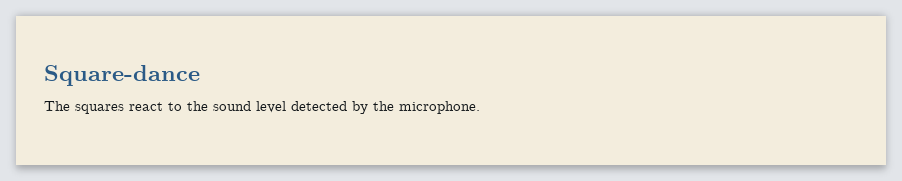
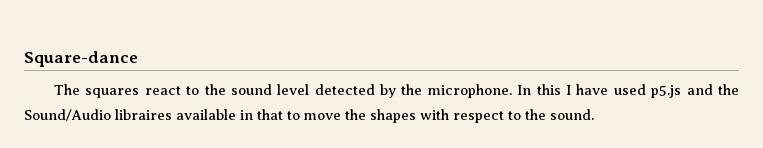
(480, 107) none -> [517,84,739,98] [24,109,594,123] In this I have used p5.js and the Sound/Audio libraires available in that to move the shapes with respect to the sound.

